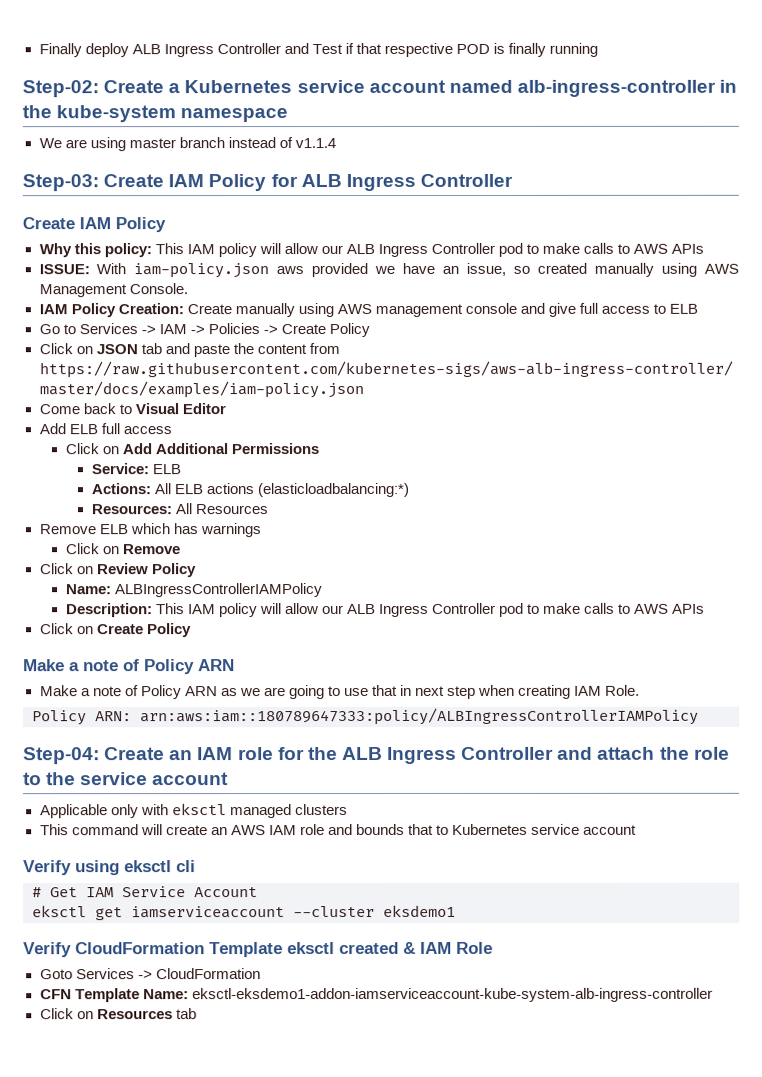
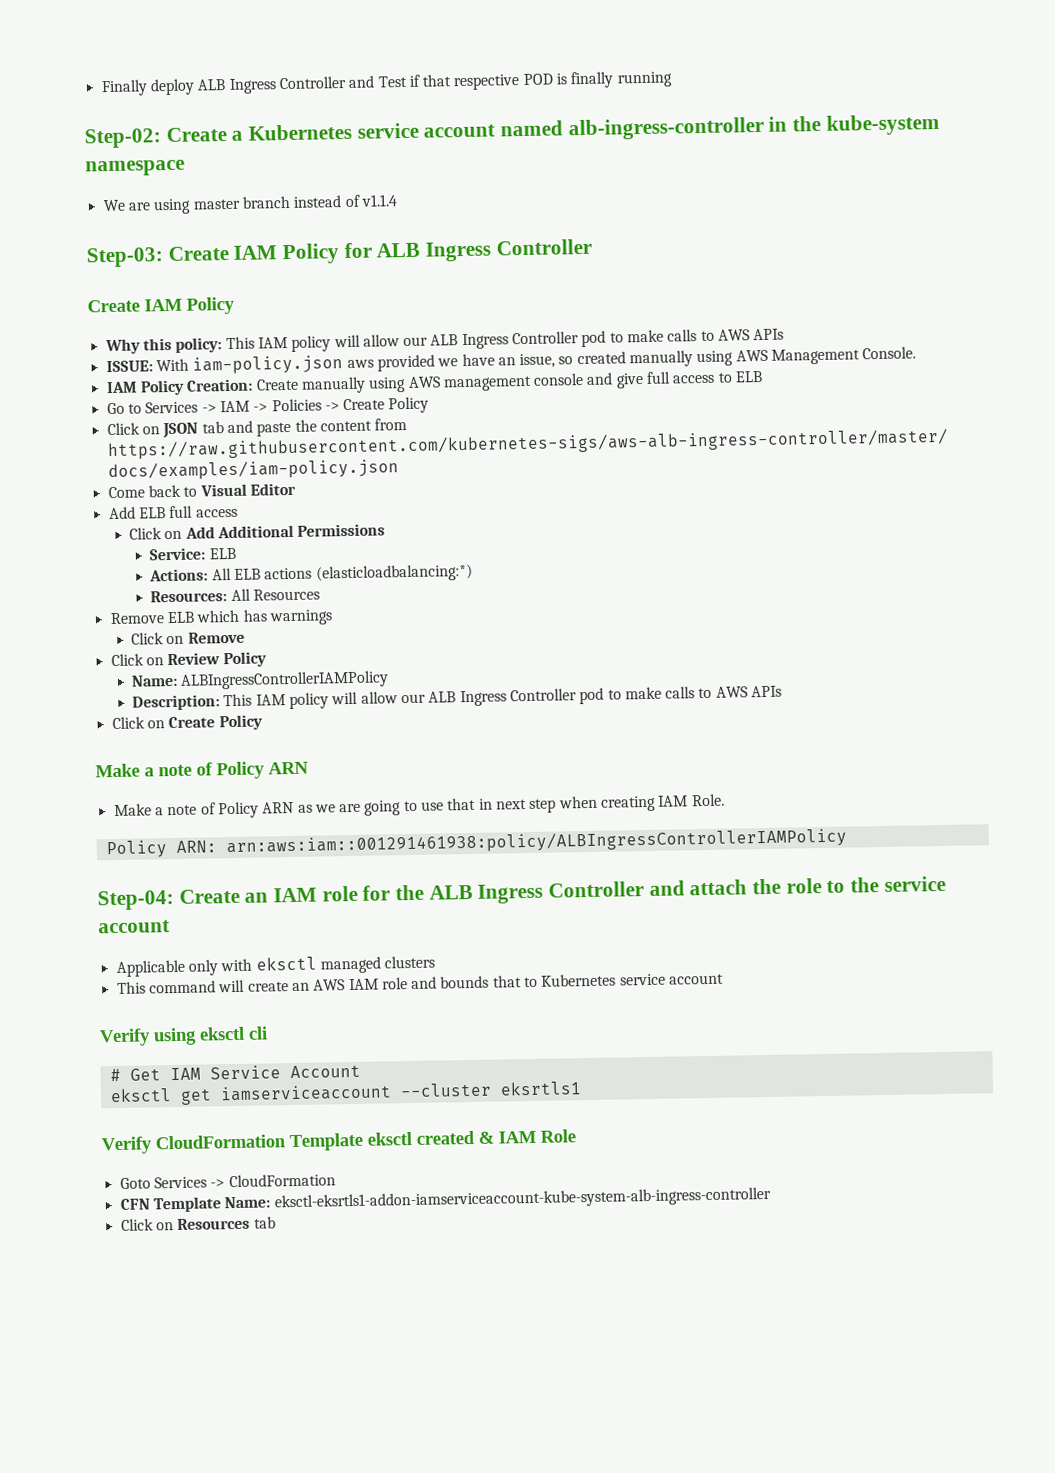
[140,707,699,726] arn:aws:iam::180789647333:policy/ALBIngressControllerIAMPolicy -> [225,828,847,857] arn:aws:iam::001291461938:policy/ALBIngressControllerIAMPolicy
[383,904,456,917] eksdemo1 -> [499,1081,582,1096] eksrtls1
[191,987,713,1003] eksctl-eksdemo1-addon-iamserviceaccount-kube-system-alb-ingress-controller -> [273,1186,771,1212] eksctl-eksrtls1-addon-iamserviceaccount-kube-system-alb-ingress-controller

